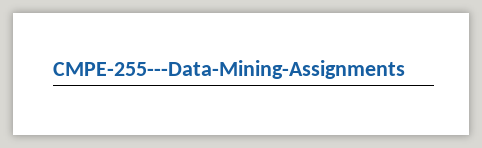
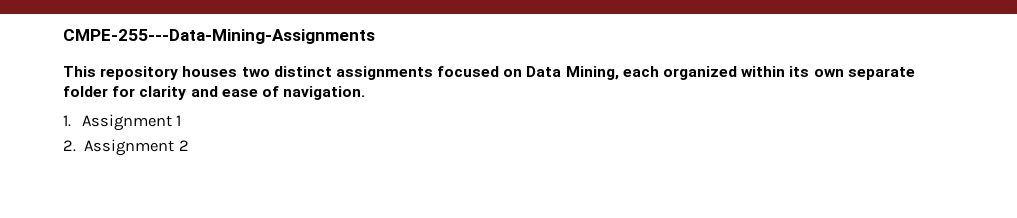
(405, 69) none -> [63,66,915,80] [63,86,366,100] [63,114,182,131] [63,139,189,156] // This repository houses two distinct assignments focused on Data Mining, each organized within its own separate folder for clarity and ease of navigation. // 1. Assignment 1 // 2. Assignment 2

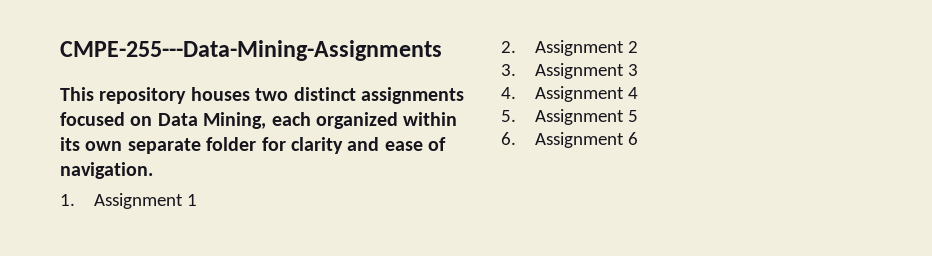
(189, 145) none -> [501,63,639,79] [501,86,639,102] [501,109,639,125] [501,132,639,148] // 3. Assignment 3 // 4. Assignment 4 // 5. Assignment 5 // 6. Assignment 6

